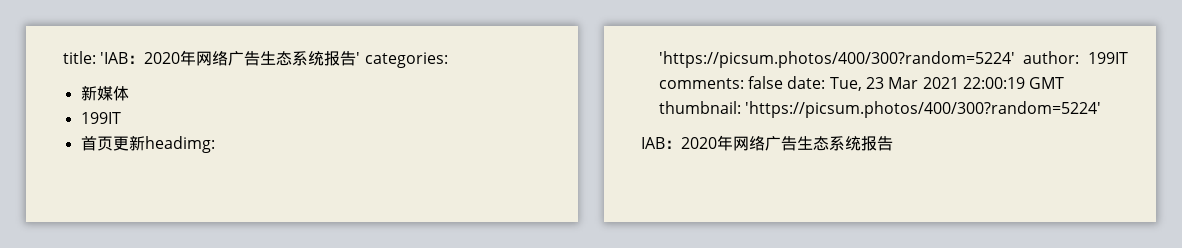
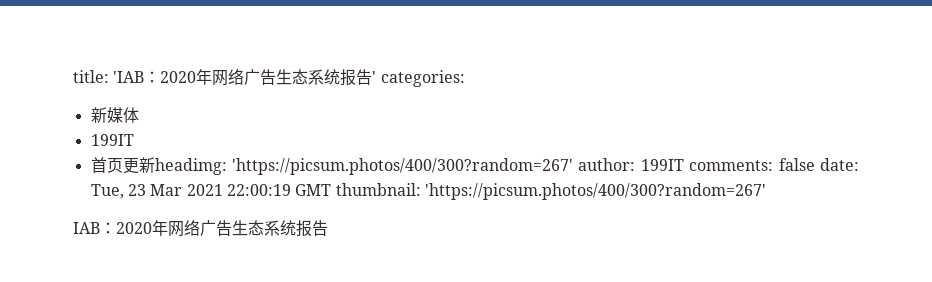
[658,51,1015,68] 'https://picsum.photos/400/300?random=5224' -> [232,158,573,175] 'https://picsum.photos/400/300?random=267'
[744,101,1101,118] 'https://picsum.photos/400/300?random=5224' -> [424,183,766,200] 'https://picsum.photos/400/300?random=267'

